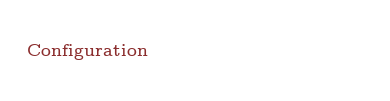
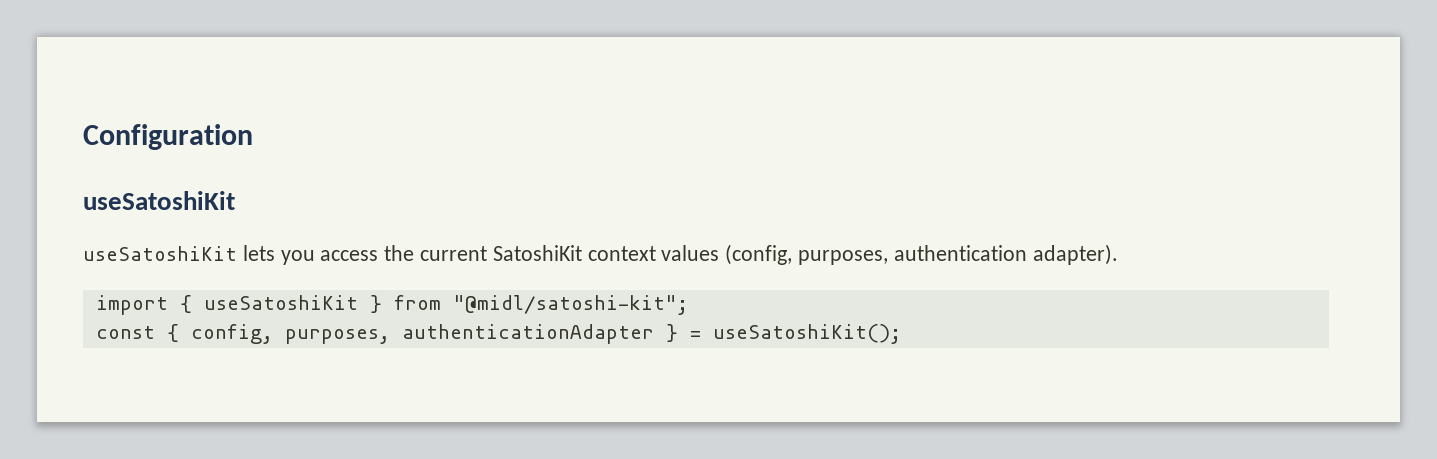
(148, 52) none -> [83,191,235,210] [83,244,1118,265] [95,295,688,315] [95,324,901,344] // useSatoshiKit // useSatoshiKit lets you access the current SatoshiKit context values (config, purposes, authentication adapter). // import { useSatoshiKit } from "@midl/satoshi-kit"; // const { config, purposes, authenticationAdapter } = useSatoshiKit();

